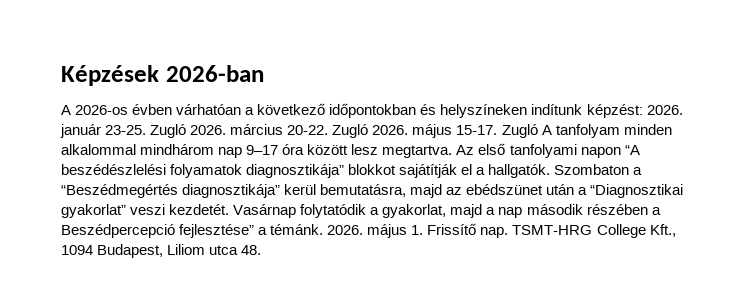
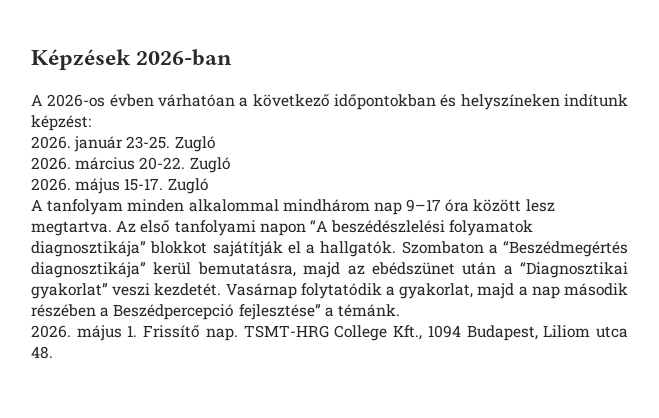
(643, 111) none -> (91, 123) //
(187, 131) none -> (216, 144) //
(369, 131) none -> (231, 165) //
(538, 131) none -> (209, 186) //
(324, 229) none -> (400, 310) //

